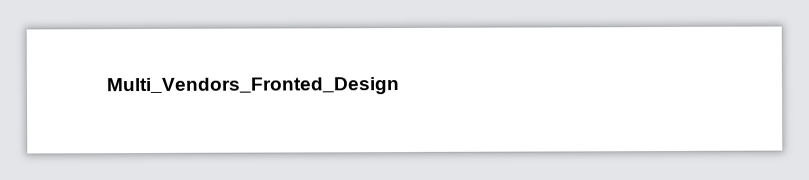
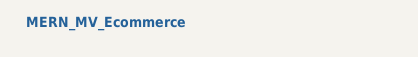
[106,77,400,96] Multi_Vendors_Fronted_Design -> [26,16,186,31] MERN_MV_Ecommerce

